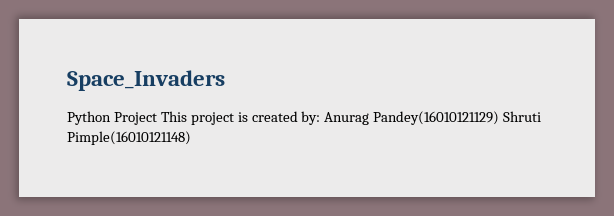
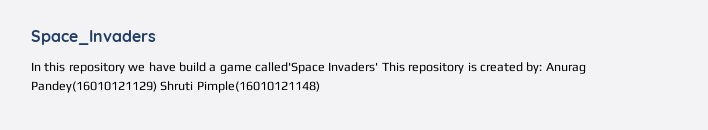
[67,111,234,125] Python Project This project -> [31,62,465,74] In this repository we have build a game called'Space Invaders' This repository

